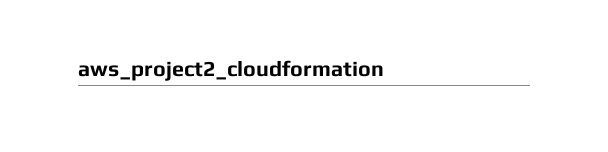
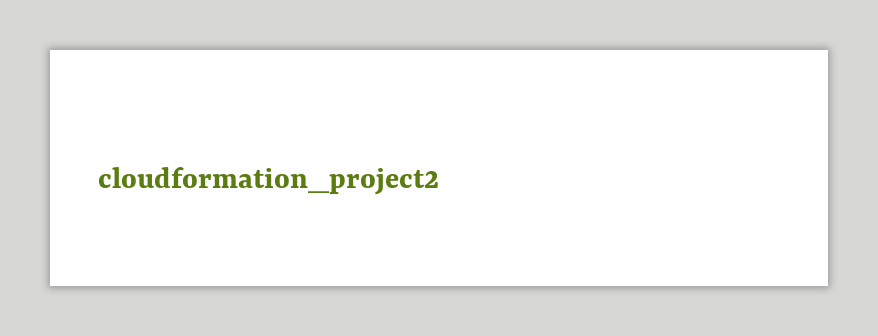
[78,60,384,81] aws_project2_cloudformation -> [98,167,439,195] cloudformation_project2

